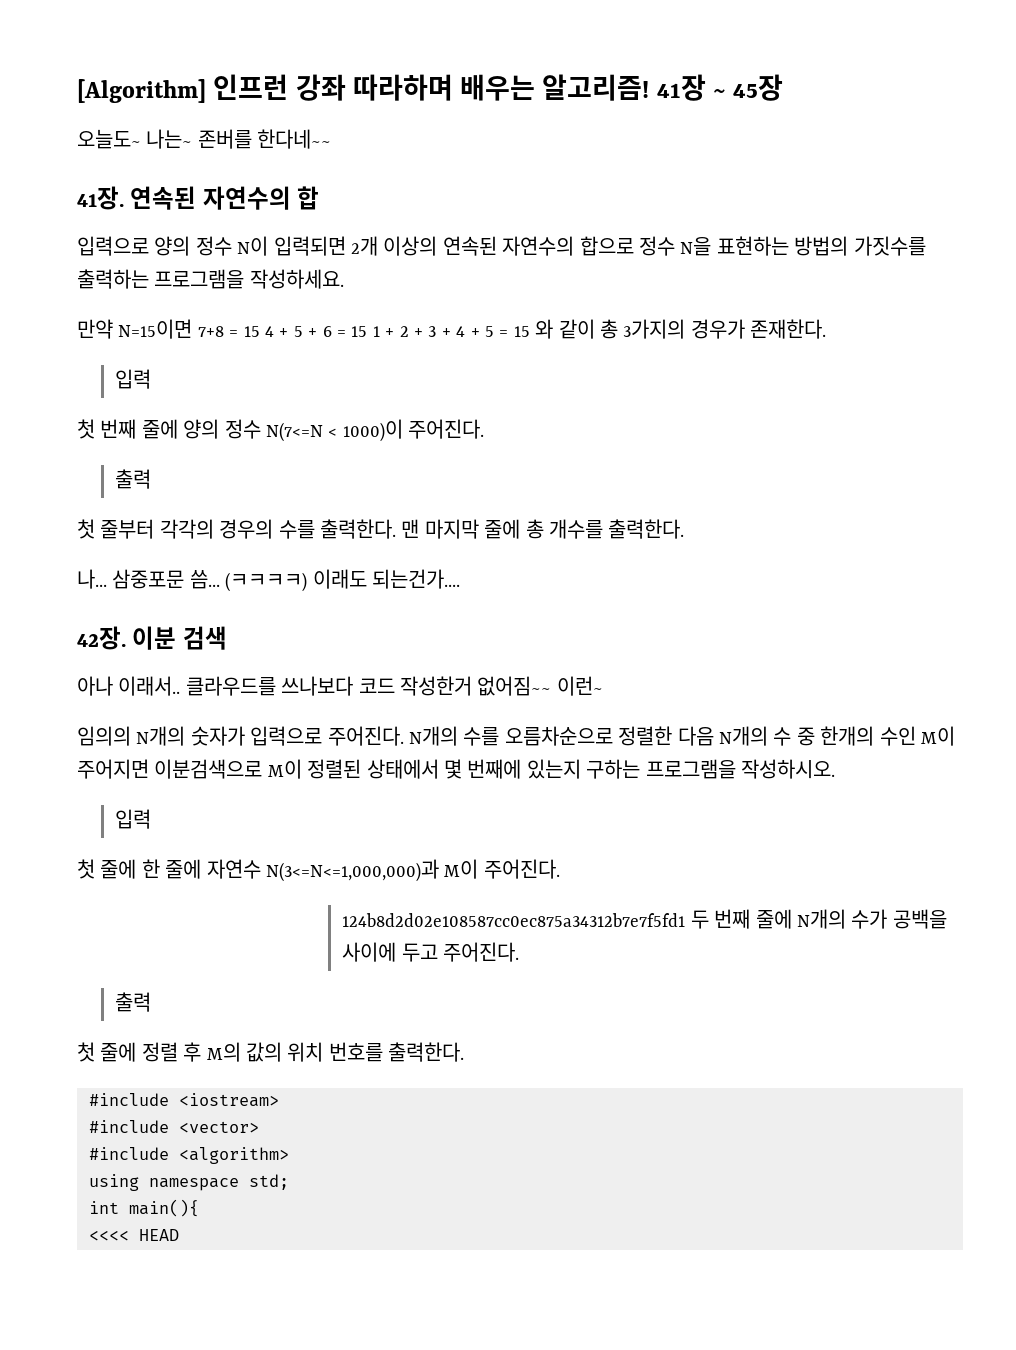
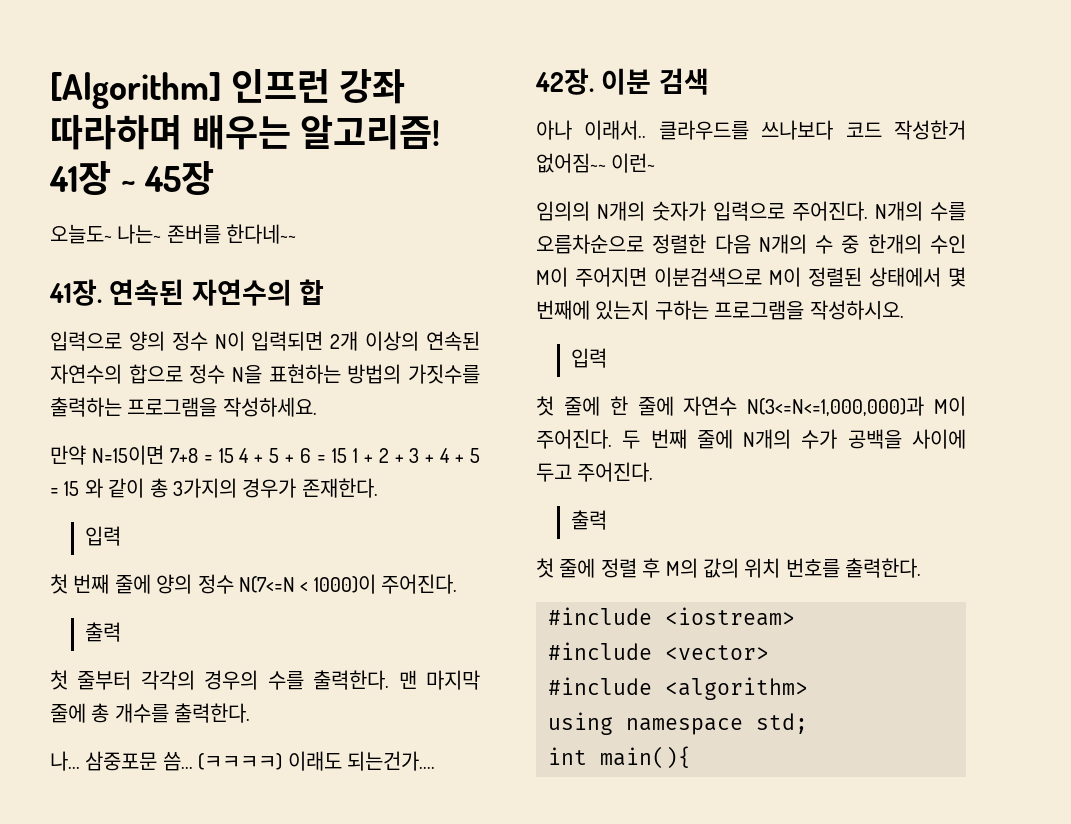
[342,913,686,927] // 124b8d2d02e108587cc0ec875a34312b7e7f5fd1 -> (612, 439) none
[89,1229,179,1241] // <<<< HEAD -> (691, 757) none

